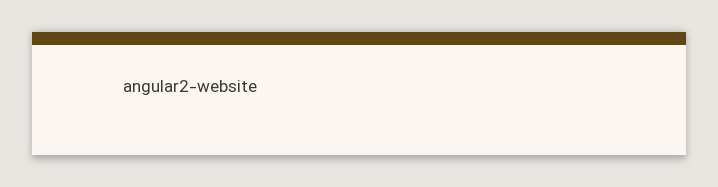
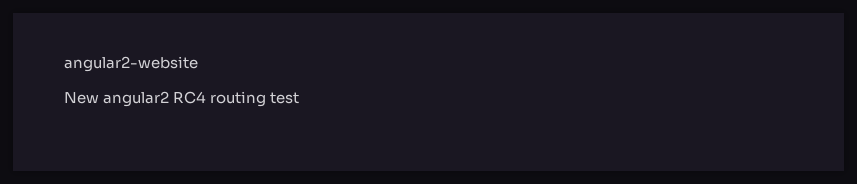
(257, 87) none -> [64,91,300,107] // New angular2 RC4 routing test

